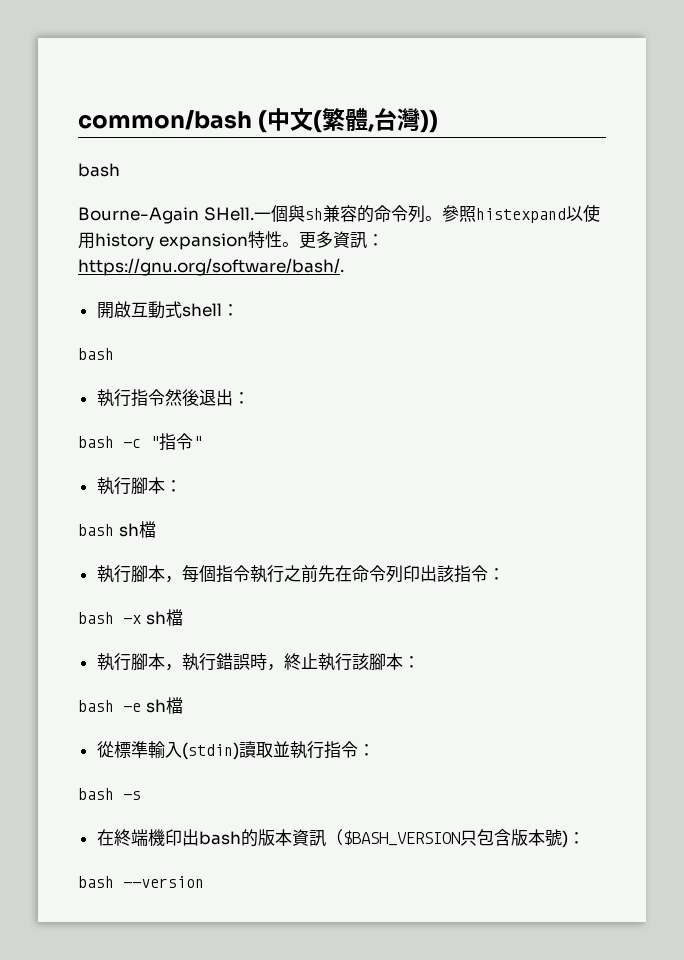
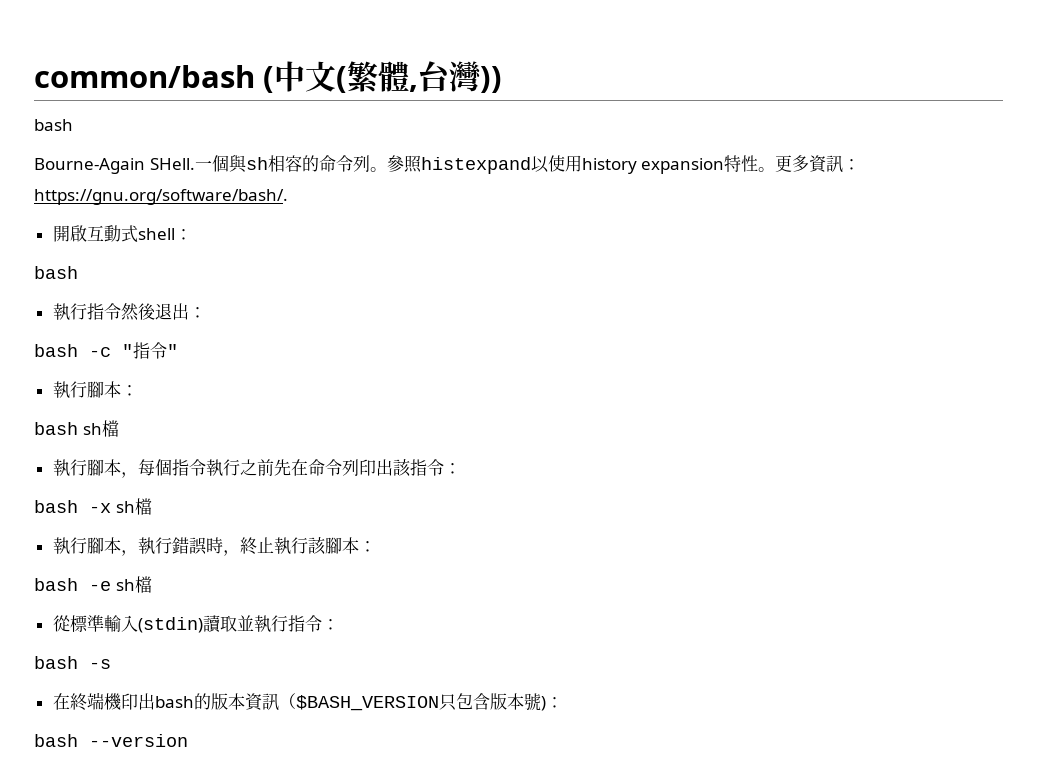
[322,205,340,222] 兼 -> [267,155,285,172] 相

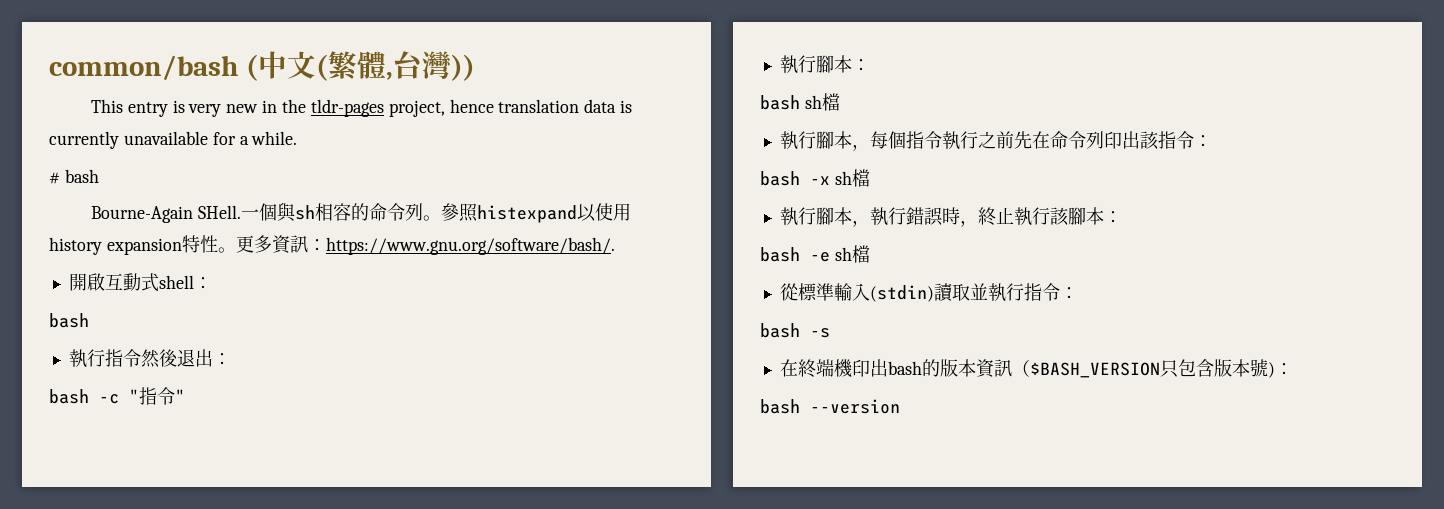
(503, 79) none -> [90,99,633,117] [49,131,298,149] [49,172,60,184] This entry is very new in the tldr-pages project, hence translation data is currently unavailable for a while. // #
[34,189,288,205] https://gnu.org/software/bash/. -> [325,237,615,255] https://www.gnu.org/software/bash/.

